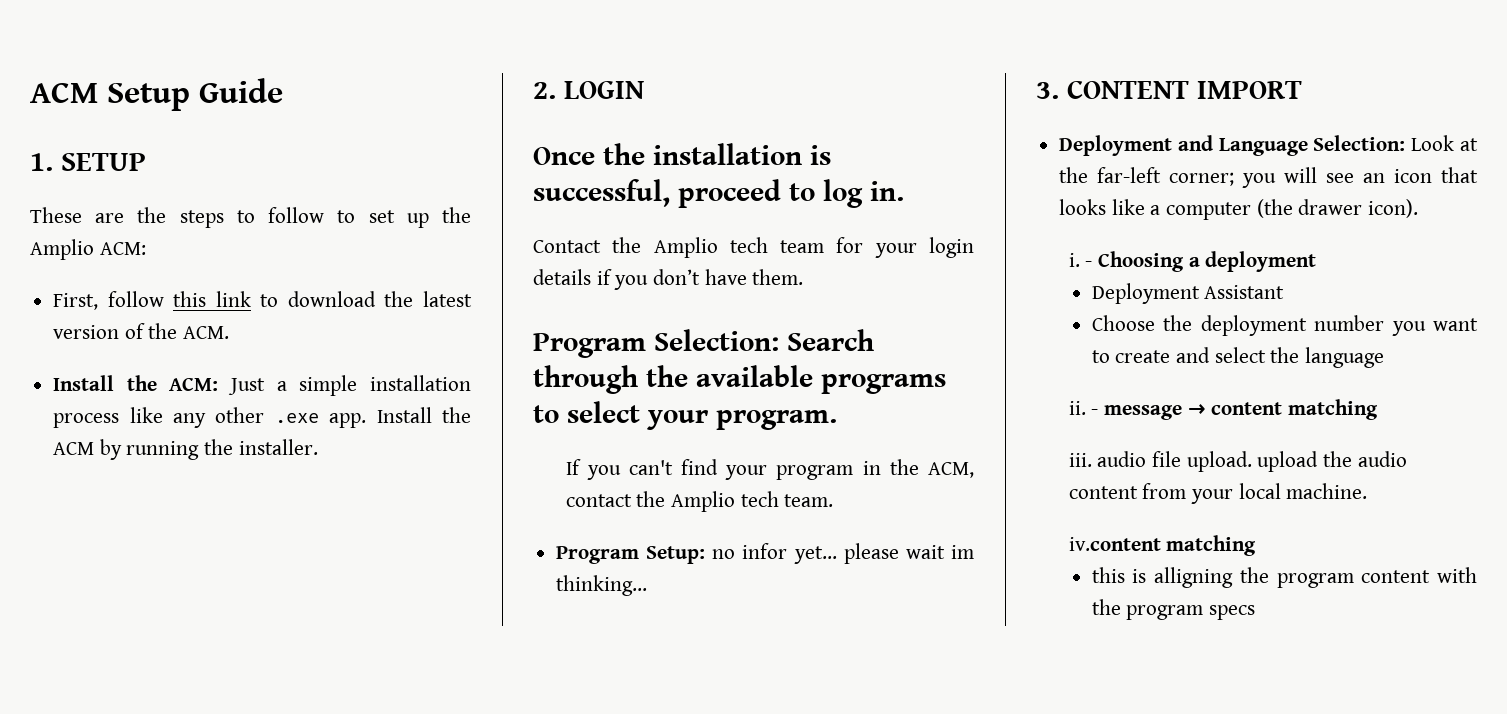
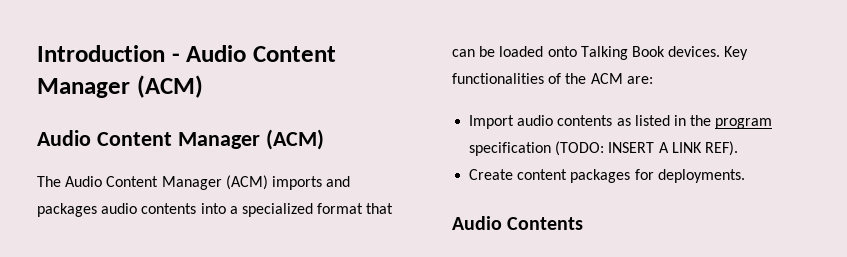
[30,78,283,111] [30,153,146,171] [30,207,471,228] [30,239,146,260] [53,291,472,310] [53,323,230,339] [53,375,471,396] [53,407,471,428] [53,439,318,460] [533,81,644,99] [533,143,831,165] [533,179,904,208] [533,237,974,258] [533,269,804,290] [533,329,874,358] [533,365,946,394] [533,401,837,430] [565,459,974,480] [565,491,834,512] [556,543,974,564] [556,575,648,596] [1036,80,1302,99] [1059,135,1478,156] [1059,167,1478,188] [1059,199,1419,220] [1068,251,1317,272] [1091,283,1285,304] [1091,315,1478,336] [1091,347,1384,368] [1068,399,1378,420] [1068,451,1407,472] [1068,483,1368,504] [1068,535,1257,556] [1091,567,1477,588] [1091,599,1255,620] ACM Setup Guide // 1. SETUP // These are the steps to follow to set up the Amplio ACM: // First, follow this link to download the latest version of the ACM. // Install the ACM: Just a simple installation process like any other .exe app. Install the ACM by running the installer. // 2. LOGIN // Once the installation is successful, proceed to log in. // Contact the Amplio tech team for your login details if you don’t have them. // Program Selection: Search through the available programs to select your program. // If you can't find your program in the ACM, contact the Amplio tech team. // Program Setup: no infor yet... please wait im thinking... // 3. CONTENT IMPORT // Deployment and Language Selection: Look at the far-left corner; you will see an icon that looks like a computer (the drawer icon). // i. - Choosing a deployment // Deployment Assistant // Choose the deployment number you want to create and select the language // ii. - message → content matching // iii. audio file upload. upload the audio content from your local machine. // iv.content matching // this is alligning the program content with the program specs -> [37,45,336,62] [37,75,203,98] [37,129,324,150] [37,175,351,190] [37,203,394,217] [452,46,749,60] [452,73,653,84] [469,115,773,129] [469,141,738,156] [469,169,745,183] [452,216,584,230] Introduction - Audio Content Manager (ACM) // Audio Content Manager (ACM) // The Audio Content Manager (ACM) imports and packages audio contents into a specialized format that can be loaded onto Talking Book devices. Key functionalities of the ACM are: // Import audio contents as listed in the program specification (TODO: INSERT A LINK REF). // Create content packages for deployments. // Audio Contents

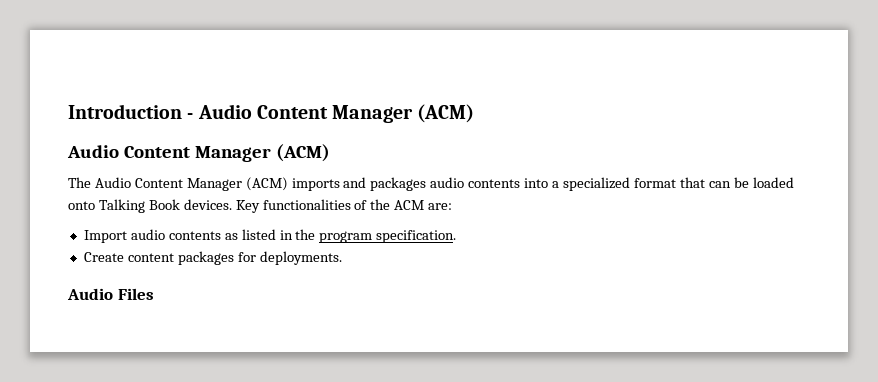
[469,141,738,156] specification (TODO: INSERT A LINK REF). -> [376,230,457,243] specification.
[507,217,584,230] Contents -> [117,288,154,300] Files

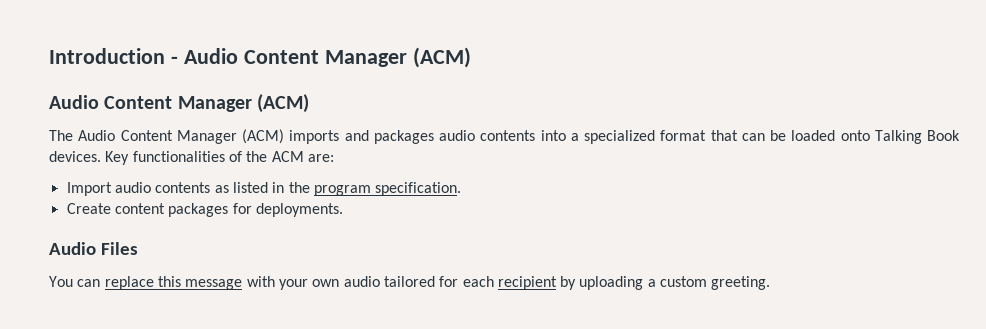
(154, 294) none -> [49,276,771,290] // You can replace this message with your own audio tailored for each recipient by uploading a custom greeting.

